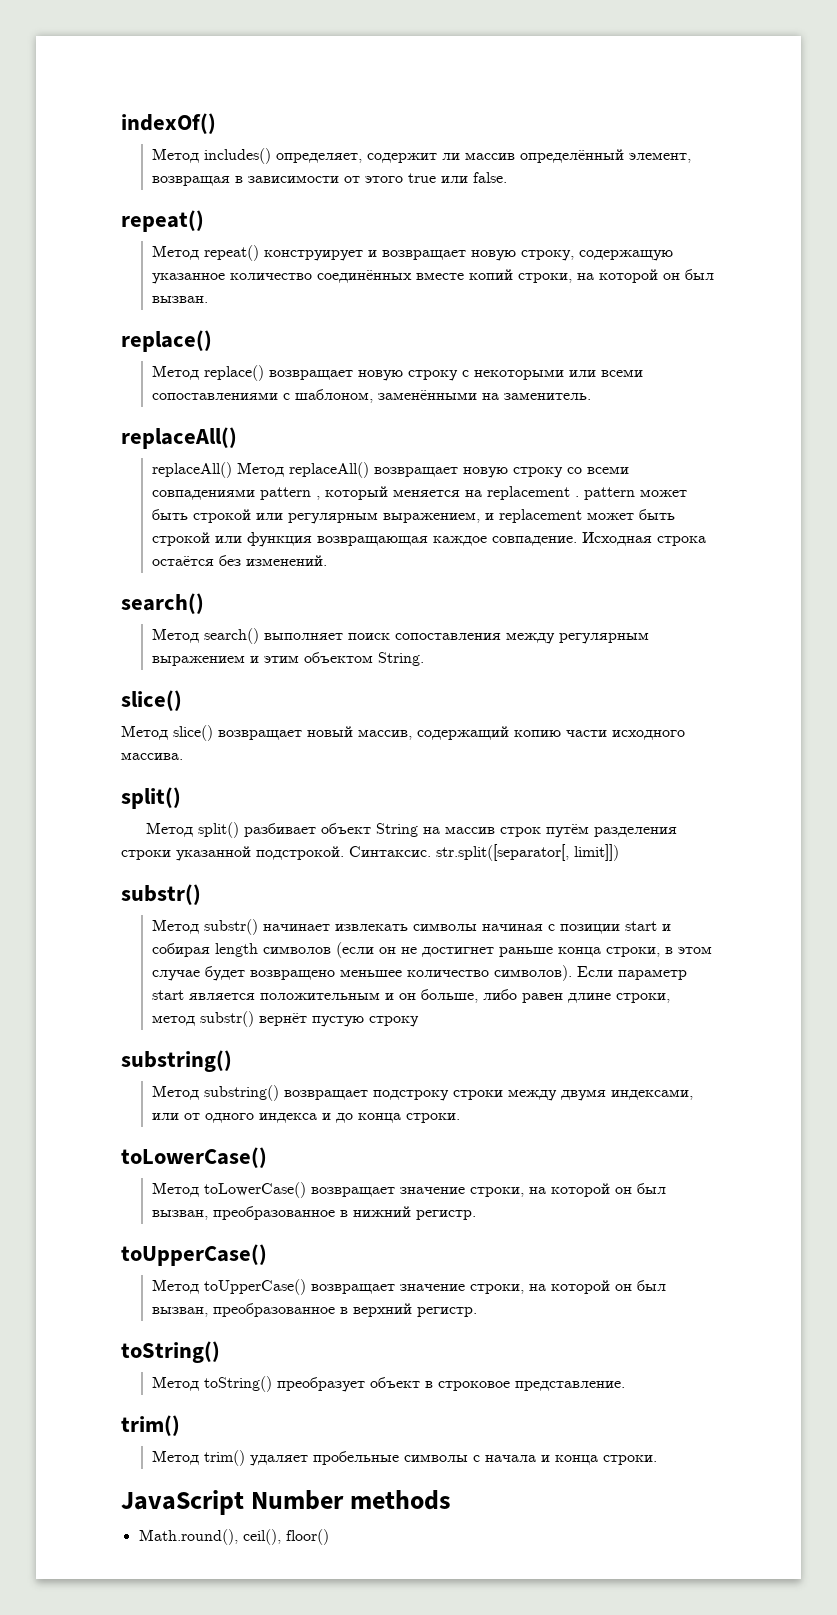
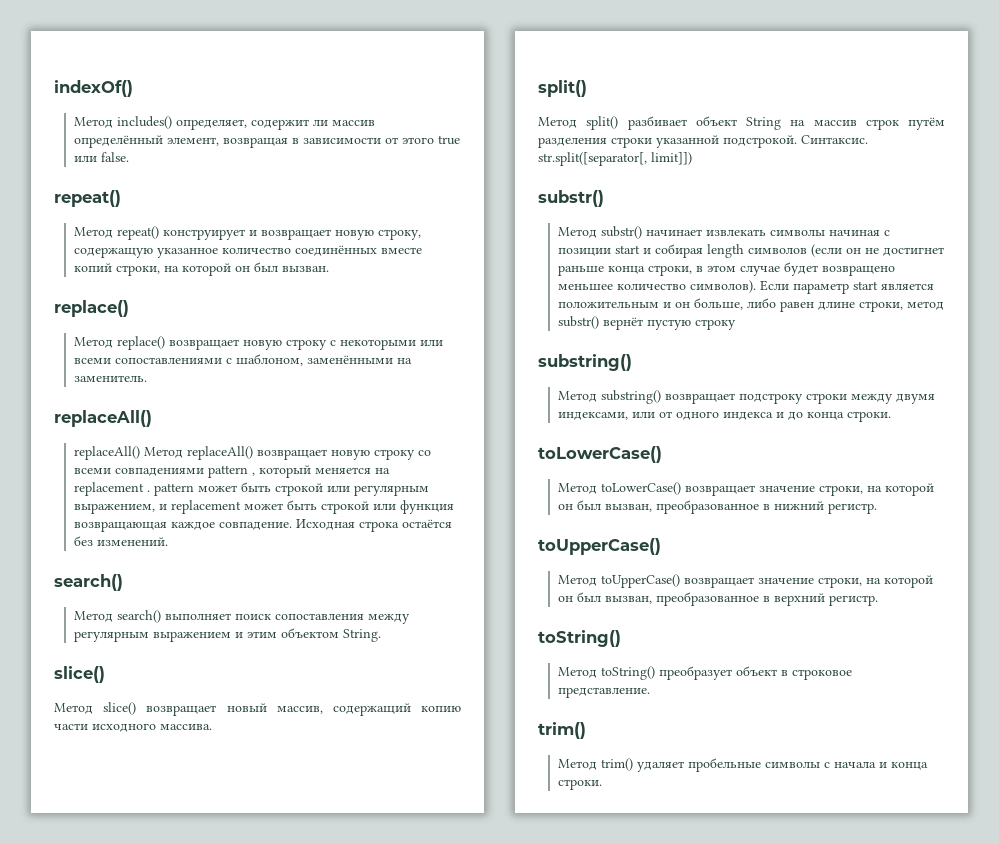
[121,1490,452,1515] [138,1529,329,1545] // JavaScript Number methods // Math.round(), ceil(), floor() -> (602, 784) none

